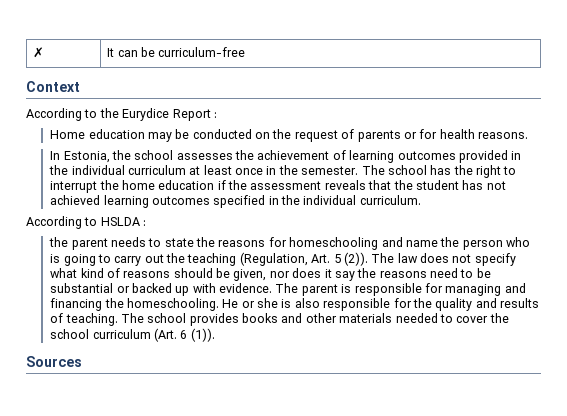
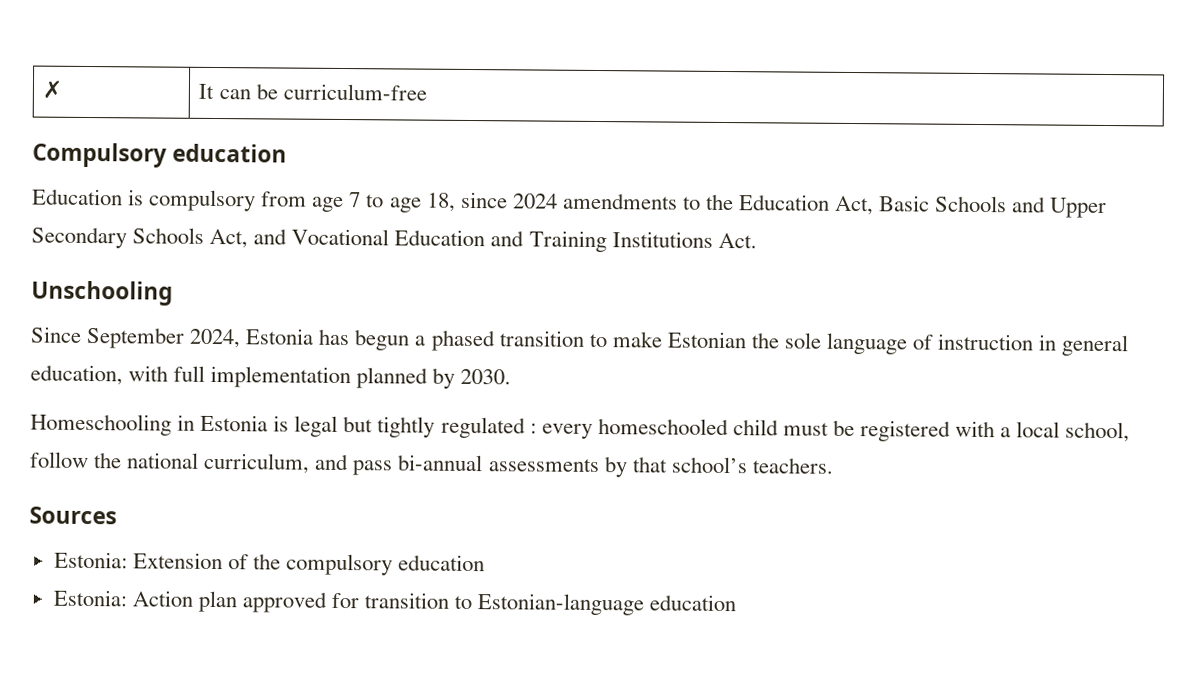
[26,81,80,92] [26,108,217,121] [50,129,529,142] [50,150,522,163] [49,165,517,178] [50,180,506,193] [50,195,421,208] [26,216,147,229] [49,237,531,250] [50,252,516,266] [50,268,491,281] [50,283,526,296] [50,298,540,311] [50,313,509,326] [50,328,215,342] [26,356,82,367] Context // According to the Eurydice Report : // Home education may be conducted on the request of parents or for health reasons. // In Estonia, the school assesses the achievement of learning outcomes provided in the individual curriculum at least once in the semester. The school has the right to interrupt the home education if the assessment reveals that the student has not achieved learning outcomes specified in the individual curriculum. // According to HSLDA : // the parent needs to state the reasons for homeschooling and name the person who is going to carry out the teaching (Regulation, Art. 5 (2)). The law does not specify what kind of reasons should be given, nor does it say the reasons need to be substantial or backed up with evidence. The parent is responsible for managing and financing the homeschooling. He or she is also responsible for the quality and results of teaching. The school provides books and other materials needed to cover the school curriculum (Art. 6 (1)). // Sources -> [32,142,288,168] [32,188,1108,219] [31,226,757,253] [31,280,173,306] [30,326,1130,357] [30,364,512,389] [30,413,1131,443] [29,451,834,478] [29,506,117,525] [53,551,486,576] [52,589,737,616] Compulsory education // Education is compulsory from age 7 to age 18, since 2024 amendments to the Education Act, Basic Schools and Upper Secondary Schools Act, and Vocational Education and Training Institutions Act. // Unschooling // Since September 2024, Estonia has begun a phased transition to make Estonian the sole language of instruction in general education, with full implementation planned by 2030. // Homeschooling in Estonia is legal but tightly regulated : every homeschooled child must be registered with a local school, follow the national curriculum, and pass bi-annual assessments by that school’s teachers. // Sources // Estonia: Extension of the compulsory education // Estonia: Action plan approved for transition to Estonian-language education

